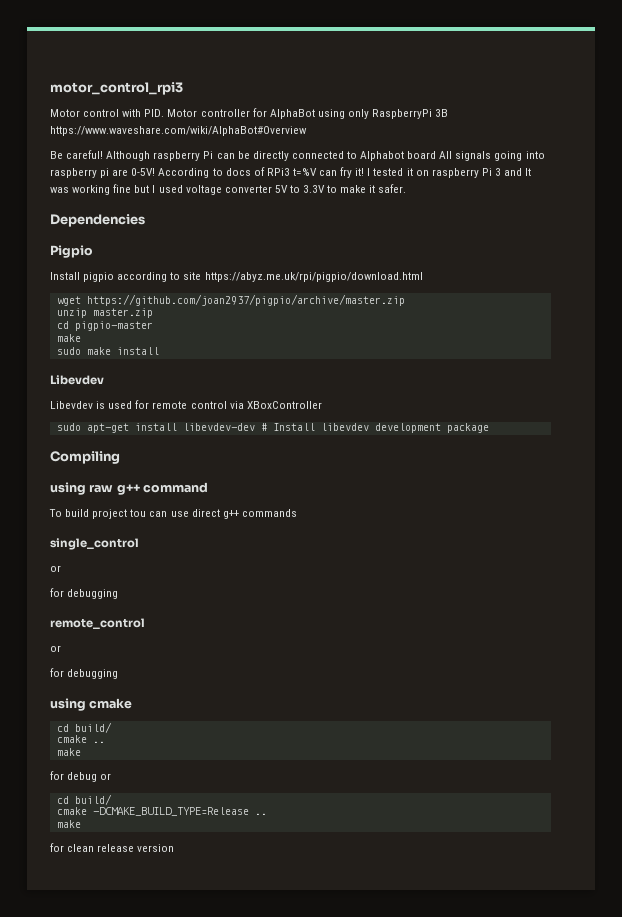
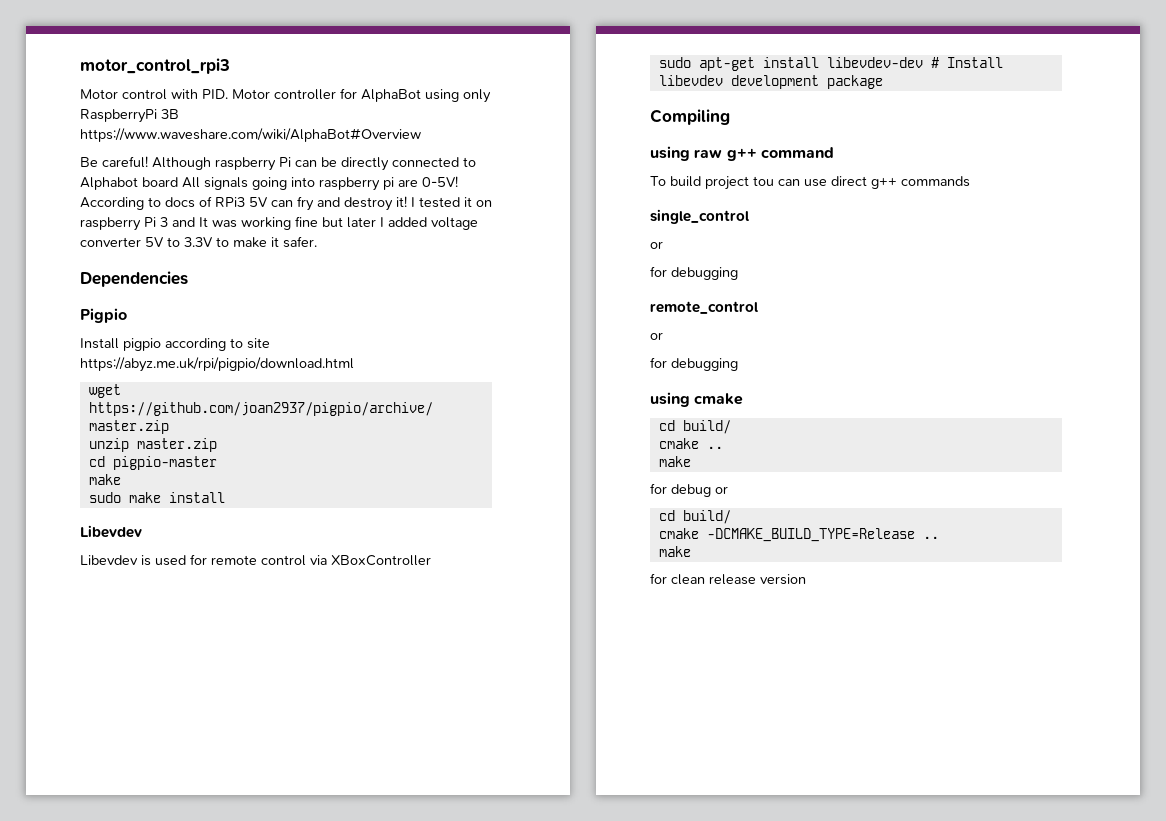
[292,168,317,176] t=%V -> [249,197,268,207] 5V
(353, 172) none -> [317,197,393,211] and destroy
[152,185,183,193] I used -> [347,217,427,228] later I added

